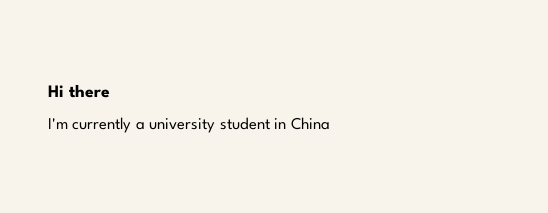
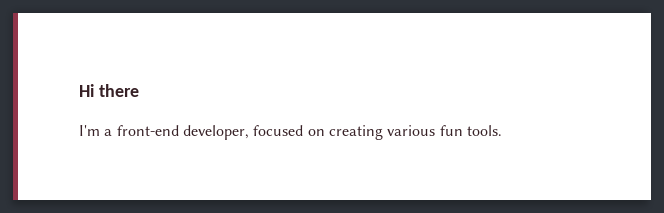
[72,117,330,133] currently a university student in China -> [104,125,502,140] a front-end developer, focused on creating various fun tools.

